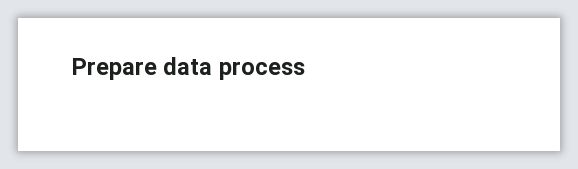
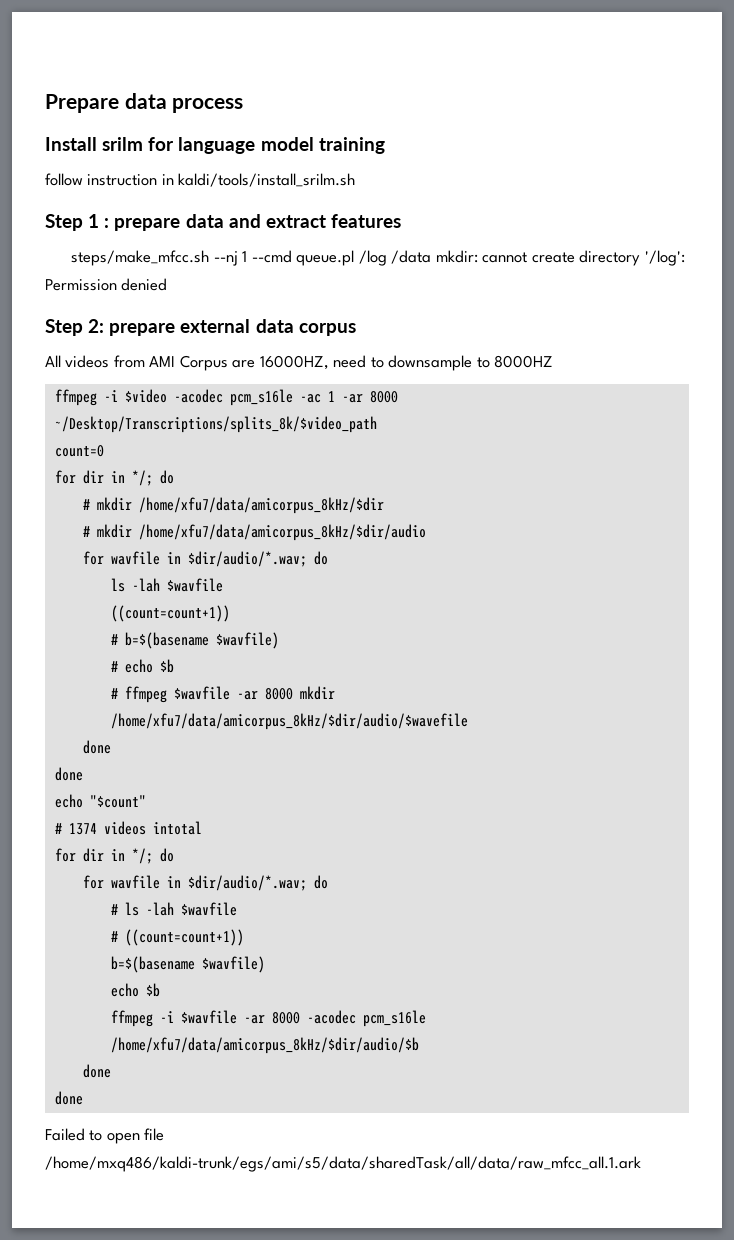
(305, 70) none -> [45,137,385,154] [45,173,356,187] [45,214,401,231] [71,250,685,266] [45,278,168,291] [45,319,356,336] [45,355,554,371] [54,389,398,406] [54,416,377,433] [54,445,104,457] [54,470,174,486] [82,497,384,514] [82,524,426,541] [82,551,328,567] [110,578,223,592] [110,605,230,622] [110,632,279,649] [110,659,174,673] [110,686,335,703] [110,713,468,730] [82,740,111,754] [54,767,83,781] [54,794,146,808] [54,821,202,835] [54,848,174,864] [82,875,328,891] [110,902,237,916] [110,929,244,946] [110,956,265,973] [110,983,160,997] [110,1010,426,1027] [110,1037,419,1054] [82,1064,111,1078] [54,1091,83,1105] [45,1128,165,1144] [45,1156,641,1172] // Install srilm for language model training // follow instruction in kaldi/tools/install_srilm.sh // Step 1 : prepare data and extract features // steps/make_mfcc.sh --nj 1 --cmd queue.pl /log /data mkdir: cannot create directory '/log': Permission denied // Step 2: prepare external data corpus // All videos from AMI Corpus are 16000HZ, need to downsample to 8000HZ // ffmpeg -i $video -acodec pcm_s16le -ac 1 -ar 8000 ~/Desktop/Transcriptions/splits_8k/$video_path // count=0 // for dir in */; do // # mkdir /home/xfu7/data/amicorpus_8kHz/$dir // # mkdir /home/xfu7/data/amicorpus_8kHz/$dir/audio // for wavfile in $dir/audio/*.wav; do // ls -lah $wavfile // ((count=count+1)) // # b=$(basename $wavfile) // # echo $b // # ffmpeg $wavfile -ar 8000 mkdir /home/xfu7/data/amicorpus_8kHz/$dir/audio/$wavefile // done // done // echo "$count" // # 1374 videos intotal // for dir in */; do // for wavfile in $dir/audio/*.wav; do // # ls -lah $wavfile // # ((count=count+1)) // b=$(basename $wavfile) // echo $b // ffmpeg -i $wavfile -ar 8000 -acodec pcm_s16le /home/xfu7/data/amicorpus_8kHz/$dir/audio/$b // done // done // Failed to open file /home/mxq486/kaldi-trunk/egs/ami/s5/data/sharedTask/all/data/raw_mfcc_all.1.ark

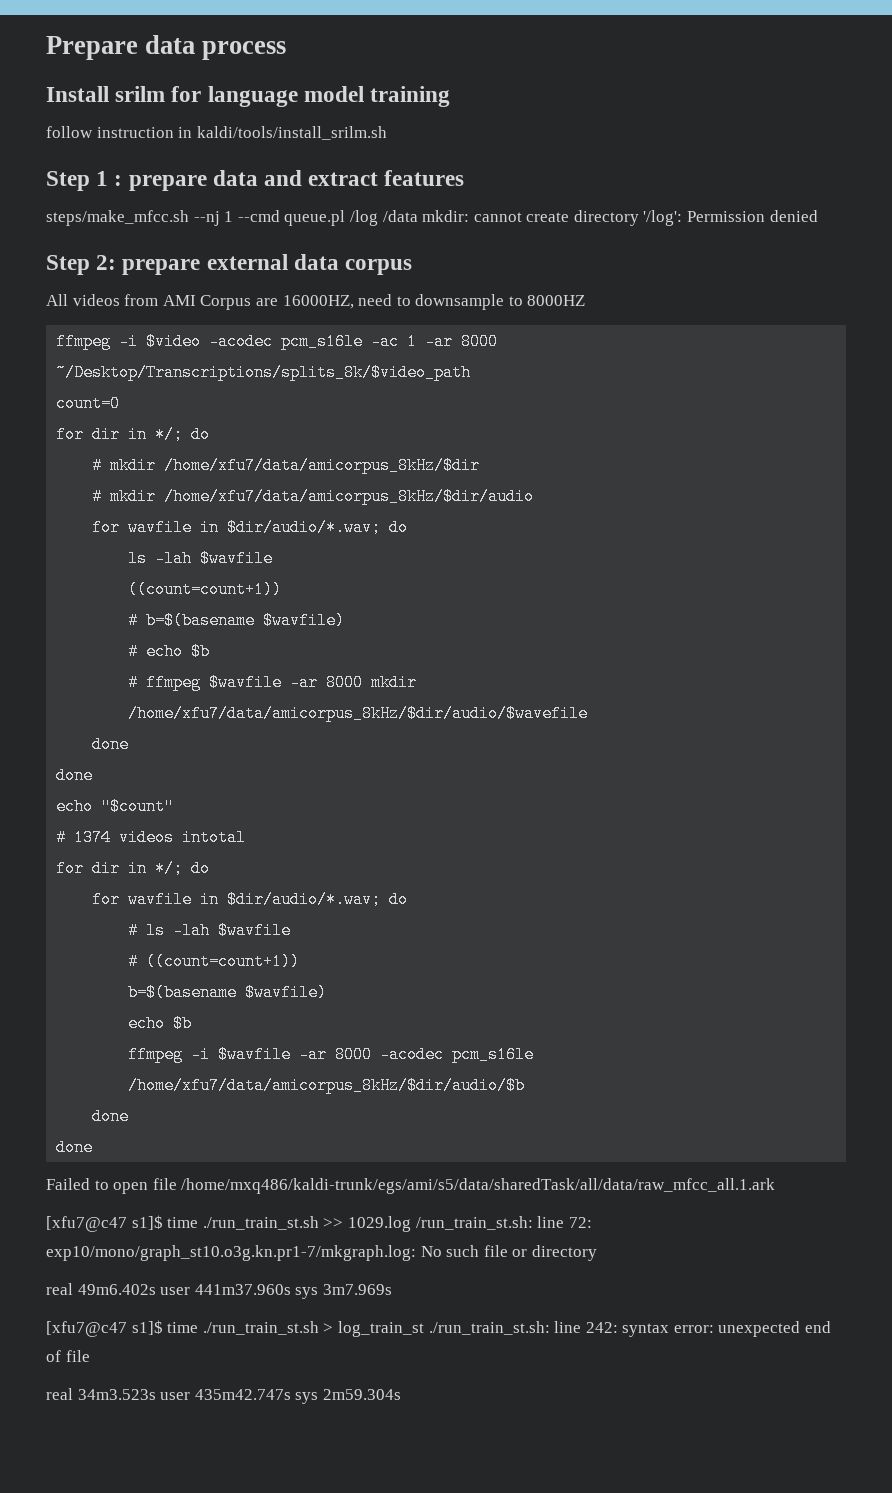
(641, 1164) none -> [46,1215,592,1232] [46,1245,597,1261] [46,1283,392,1299] [46,1320,832,1337] [46,1350,90,1362] [46,1388,401,1404] // [xfu7@c47 s1]$ time ./run_train_st.sh >> 1029.log /run_train_st.sh: line 72: exp10/mono/graph_st10.o3g.kn.pr1-7/mkgraph.log: No such file or directory // real 49m6.402s user 441m37.960s sys 3m7.969s // [xfu7@c47 s1]$ time ./run_train_st.sh > log_train_st ./run_train_st.sh: line 242: syntax error: unexpected end of file // real 34m3.523s user 435m42.747s sys 2m59.304s

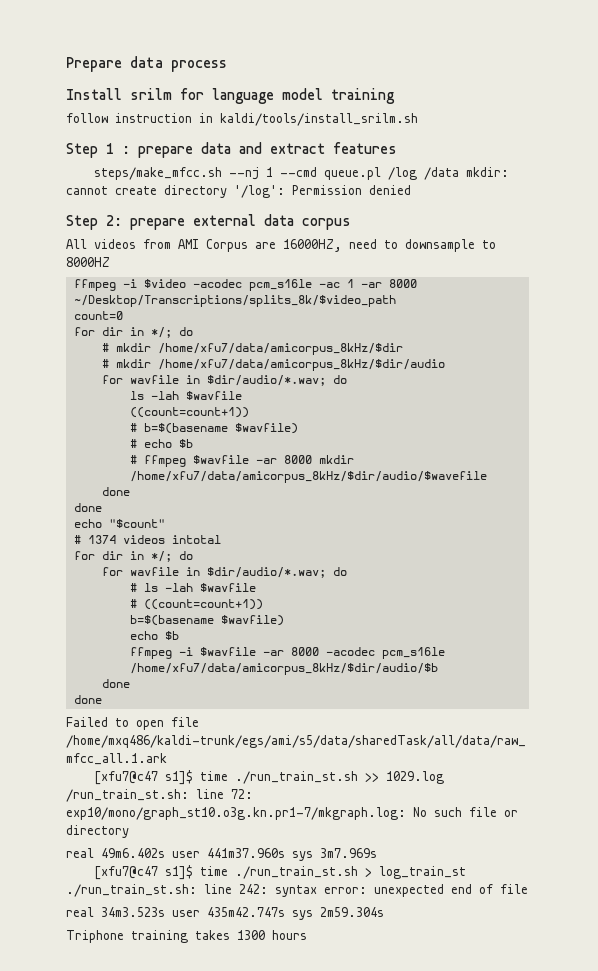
(401, 1394) none -> [66,930,307,943] // Triphone training takes 1300 hours

